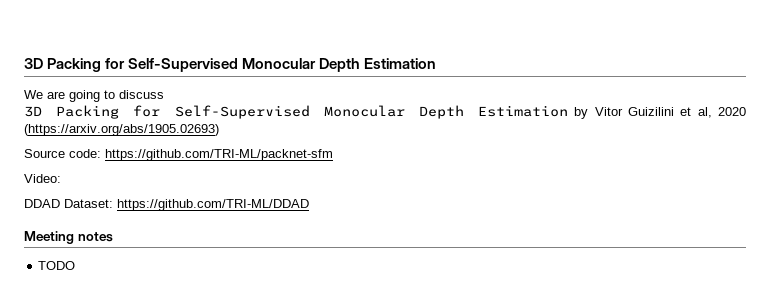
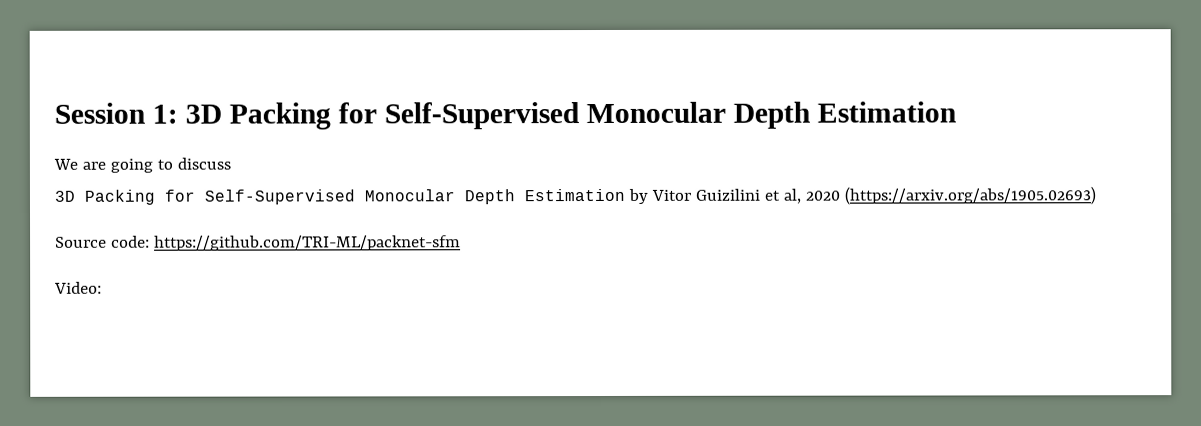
(24, 63) none -> [54,102,178,124] Session 1:
[24,199,309,211] [24,231,113,244] [38,261,76,270] // DDAD Dataset: https://github.com/TRI-ML/DDAD // Meeting notes // TODO -> (102, 287) none

